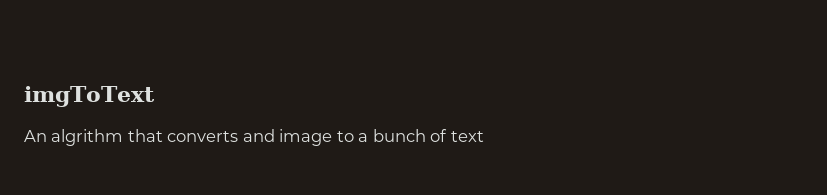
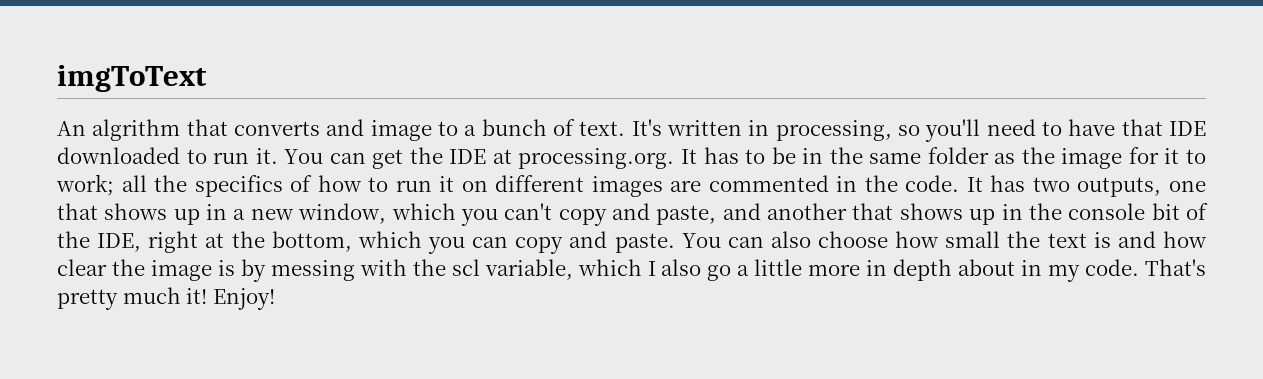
[450,131,484,142] text -> [579,119,1206,142] [57,147,1206,169] [56,174,1206,197] [57,203,1208,226] [57,231,1208,254] [57,259,1207,282] [57,287,275,310] text. It's written in processing, so you'll need to have that IDE downloaded to run it. You can get the IDE at processing.org. It has to be in the same folder as the image for it to work; all the specifics of how to run it on different images are commented in the code. It has two outputs, one that shows up in a new window, which you can't copy and paste, and another that shows up in the console bit of the IDE, right at the bottom, which you can copy and paste. You can also choose how small the text is and how clear the image is by messing with the scl variable, which I also go a little more in depth about in my code. That's pretty much it! Enjoy!

